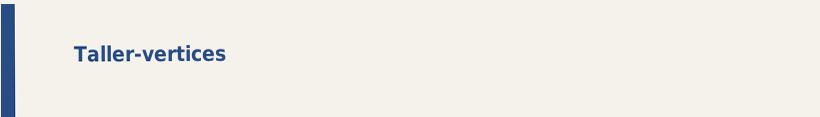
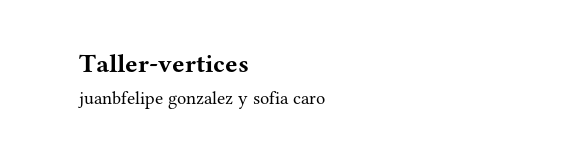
(227, 53) none -> [78,91,325,109] // juanbfelipe gonzalez y sofia caro

